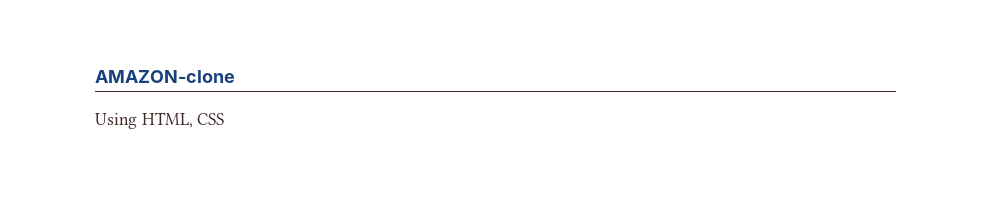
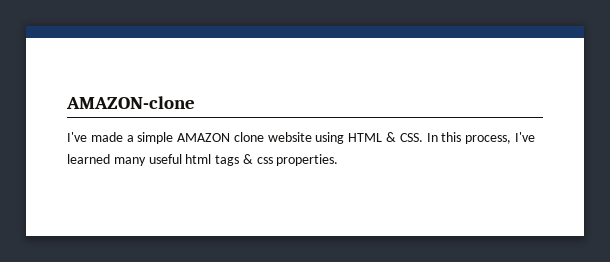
[95,112,225,129] Using HTML, CSS -> [67,132,535,144] [67,154,339,166] I've made a simple AMAZON clone website using HTML & CSS. In this process, I've learned many useful html tags & css properties.

